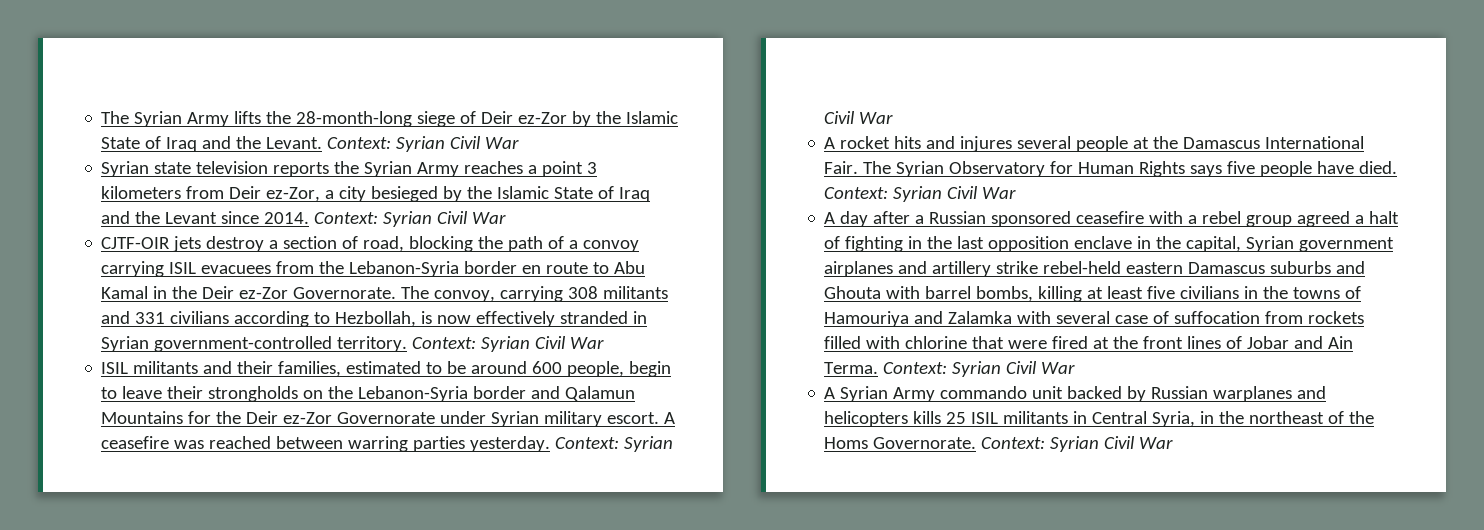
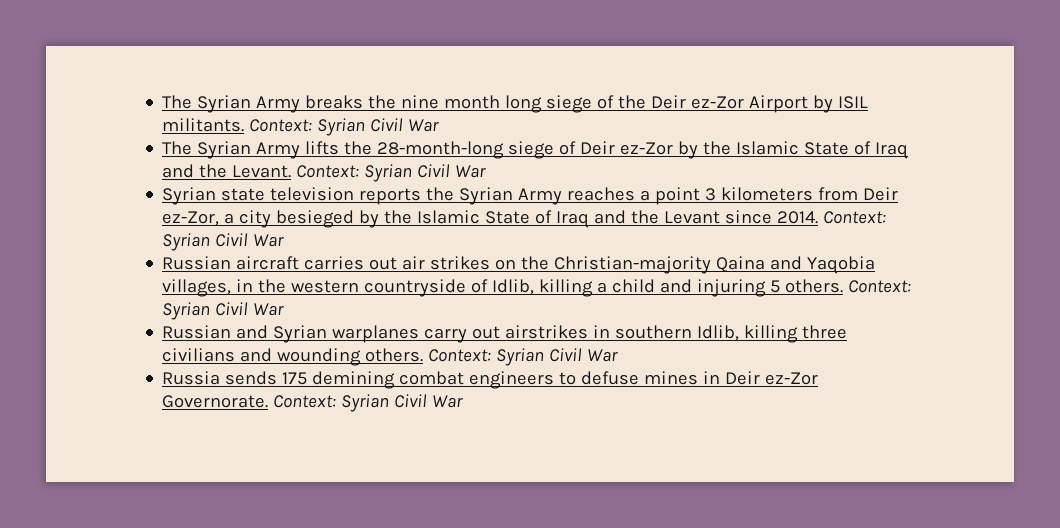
[101,111,230,127] The Syrian Army -> [162,95,869,113] [162,118,440,136] [162,141,301,159] The Syrian Army breaks the nine month long siege of the Deir ez-Zor Airport by ISIL militants. Context: Syrian Civil War // The Syrian Army
[101,236,640,252] [101,261,646,277] [101,286,669,302] [101,311,648,327] [101,336,605,352] [101,361,672,377] [101,386,636,402] [101,411,676,427] [101,436,674,452] [824,111,894,124] [824,136,1365,152] [824,161,1398,177] [824,186,1017,202] [824,211,1400,227] [824,236,1395,252] [824,261,1366,277] [824,286,1362,302] [824,311,1365,327] [824,336,1354,349] [824,361,1076,377] [824,386,1327,402] [824,411,1375,427] [824,437,869,449] CJTF-OIR jets destroy a section of road, blocking the path of a convoy carrying ISIL evacuees from the Lebanon-Syria border en route to Abu Kamal in the Deir ez-Zor Governorate. The convoy, carrying 308 militants and 331 civilians according to Hezbollah, is now effectively stranded in Syrian government-controlled territory. Context: Syrian Civil War // ISIL militants and their families, estimated to be around 600 people, begin to leave their strongholds on the Lebanon-Syria border and Qalamun Mountains for the Deir ez-Zor Governorate under Syrian military escort. A ceasefire was reached between warring parties yesterday. Context: Syrian Civil War // A rocket hits and injures several people at the Damascus International Fair. The Syrian Observatory for Human Rights says five people have died. Context: Syrian Civil War // A day after a Russian sponsored ceasefire with a rebel group agreed a halt of fighting in the last opposition enclave in the capital, Syrian government airplanes and artillery strike rebel-held eastern Damascus suburbs and Ghouta with barrel bombs, killing at least five civilians in the towns of Hamouriya and Zalamka with several case of suffocation from rockets filled with chlorine that were fired at the front lines of Jobar and Ain Terma. Context: Syrian Civil War // A Syrian Army commando unit backed by Russian warplanes and helicopters kills 25 ISIL militants in Central Syria, in the northeast of the Homs -> [162,256,876,274] [162,279,912,297] [162,302,285,320] [162,325,848,343] [162,348,619,366] [162,371,819,389] Russian aircraft carries out air strikes on the Christian-majority Qaina and Yaqobia villages, in the western countryside of Idlib, killing a child and injuring 5 others. Context: Syrian Civil War // Russian and Syrian warplanes carry out airstrikes in southern Idlib, killing three civilians and wounding others. Context: Syrian Civil War // Russia sends 175 demining combat engineers to defuse mines in Deir ez-Zor

